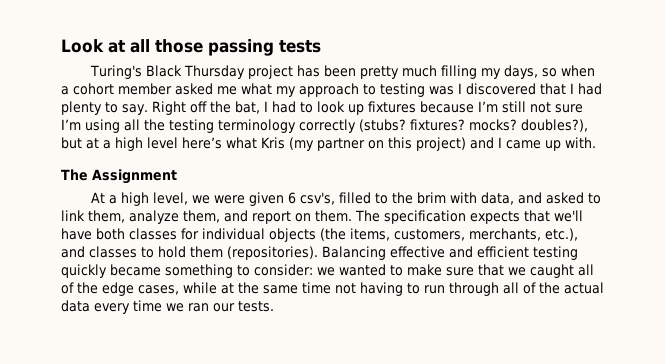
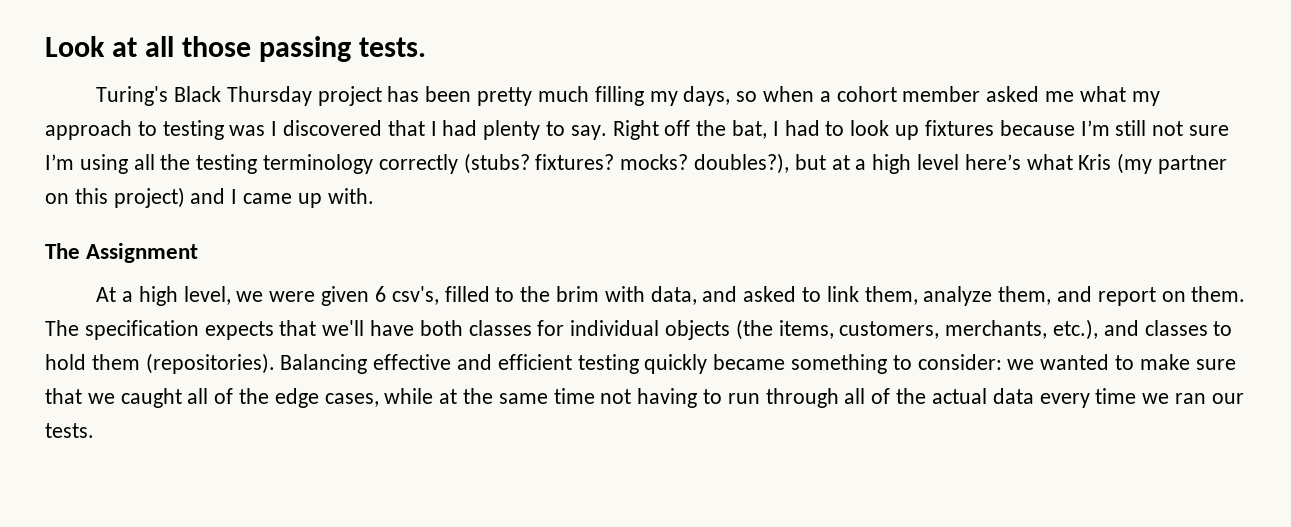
[279,40,321,53] tests -> [358,37,426,57] tests.

